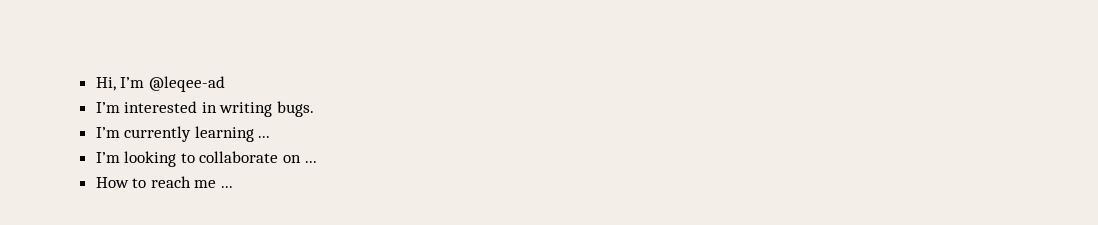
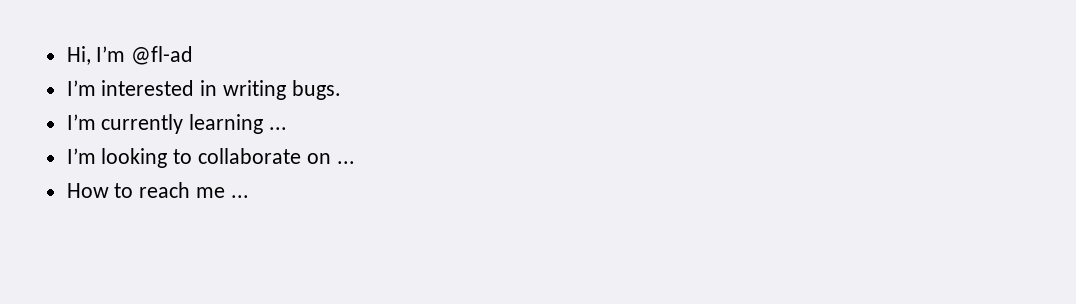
[148,76,225,92] @leqee-ad -> [131,46,194,65] @fl-ad

